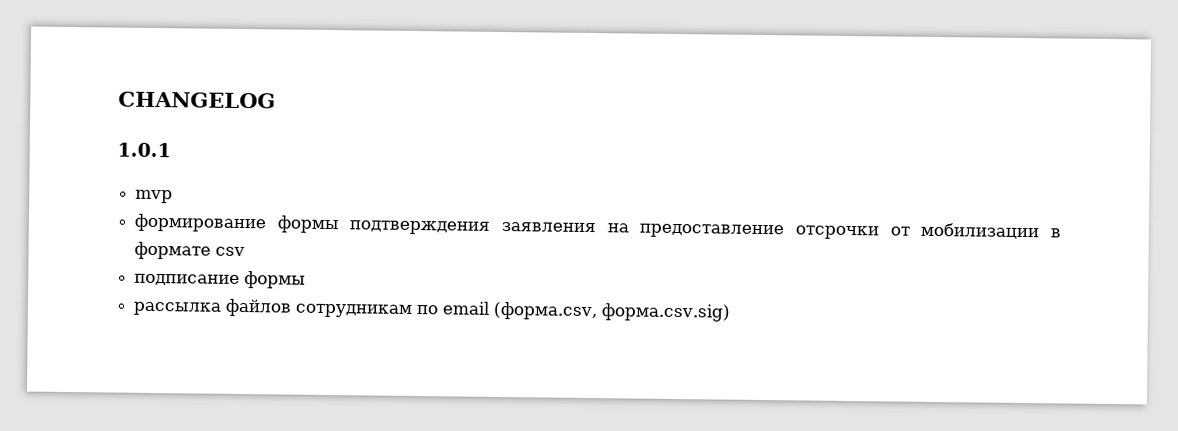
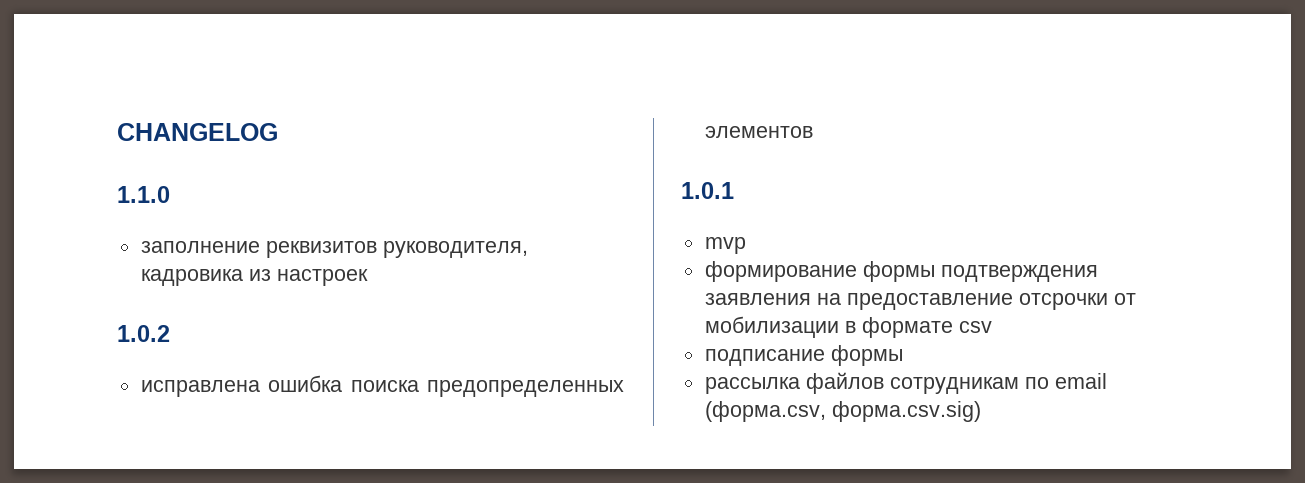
(276, 100) none -> [117,186,170,203] [140,241,528,258] [140,269,368,286] [117,325,170,342] [140,375,624,397] [704,126,813,138] // 1.1.0 // заполнение реквизитов руководителя, кадровика из настроек // 1.0.2 // исправлена ошибка поиска предопределенных элементов

